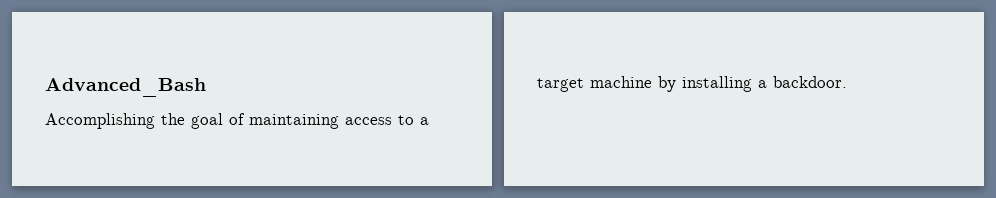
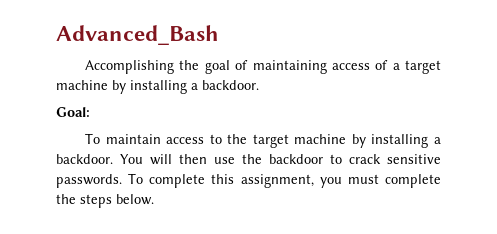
[398,115,414,125] to -> [375,60,389,70] of
(847, 82) none -> [56,107,90,117] [85,133,441,148] [56,154,441,165] [56,173,442,188] [56,194,154,208] // Goal: // To maintain access to the target machine by installing a backdoor. You will then use the backdoor to crack sensitive passwords. To complete this assignment, you must complete the steps below.

